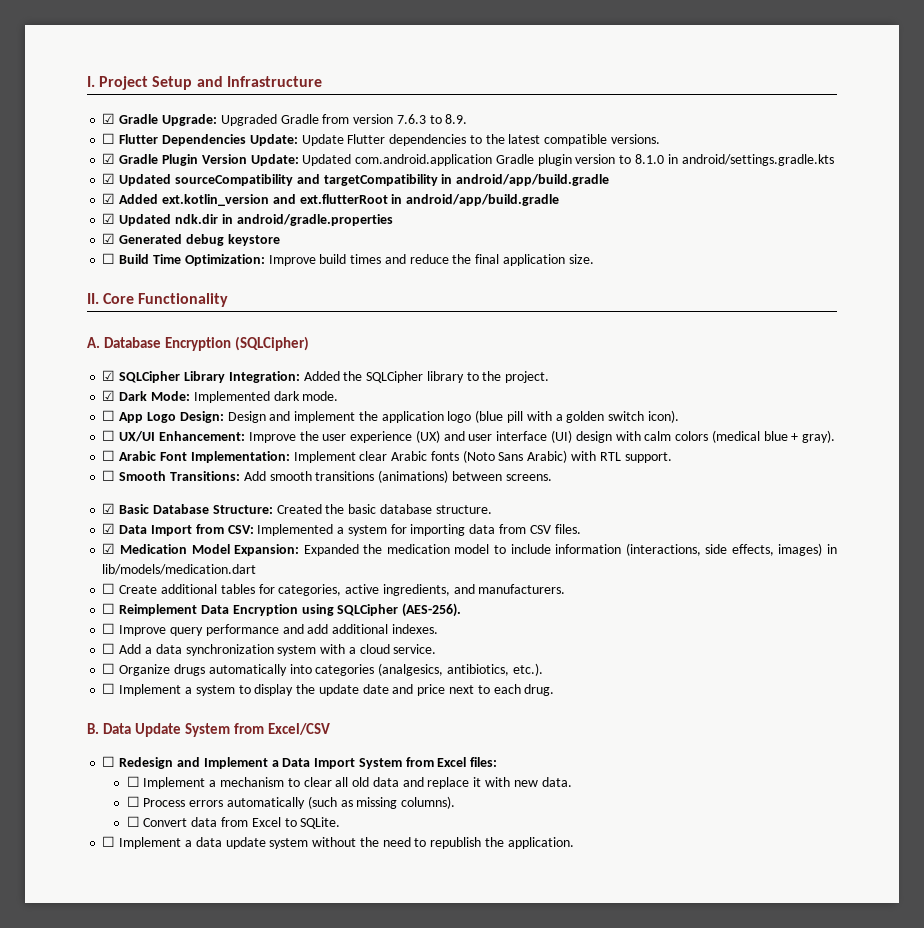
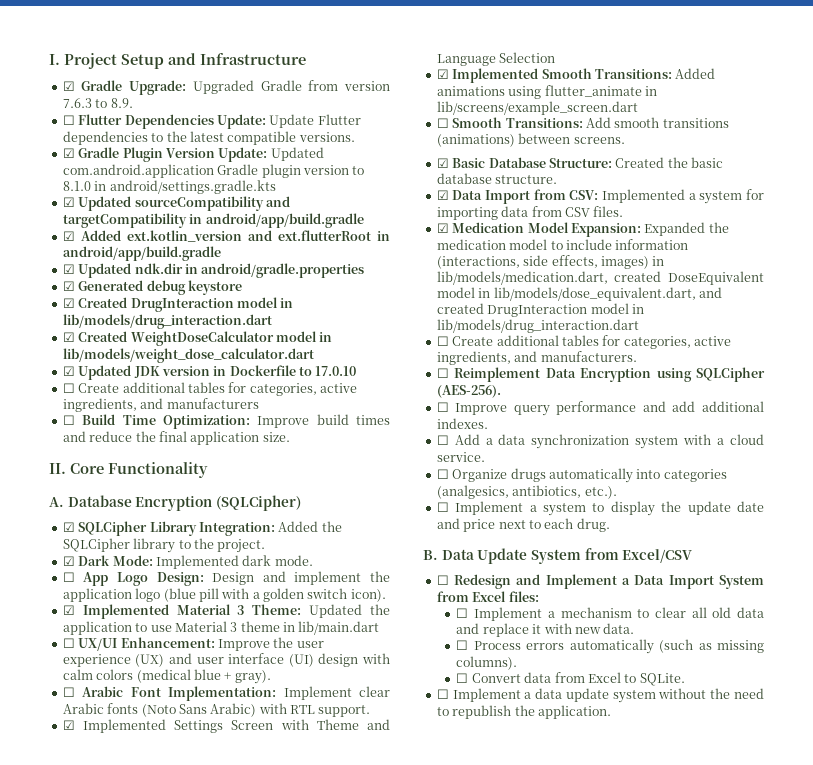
(280, 240) none -> [62,297,294,312] [62,314,272,329] [62,331,333,346] [62,348,314,363] [62,365,357,380] [62,382,357,396] [62,398,259,412] // ☑ Created DrugInteraction model in lib/models/drug_interaction.dart // ☑ Created WeightDoseCalculator model in lib/models/weight_dose_calculator.dart // ☑ Updated JDK version in Dockerfile to 17.0.10 // ☐ Create additional tables for categories, active ingredients, and manufacturers
(679, 416) none -> [62,604,390,619] [62,621,380,635] // ☑ Implemented Material 3 Theme: Updated the application to use Material 3 theme in lib/main.dart
(672, 457) none -> [62,719,390,733] [436,52,556,66] [436,68,716,83] [436,85,657,99] [436,101,638,115] // ☑ Implemented Settings Screen with Theme and Language Selection // ☑ Implemented Smooth Transitions: Added animations using flutter_animate in lib/screens/example_screen.dart
[102,564,257,575] lib/models/medication.dart -> [436,271,764,285] [436,287,722,301] [436,303,644,317] [436,319,639,333] lib/models/medication.dart, created DoseEquivalent model in lib/models/dose_equivalent.dart, and created DrugInteraction model in lib/models/drug_interaction.dart

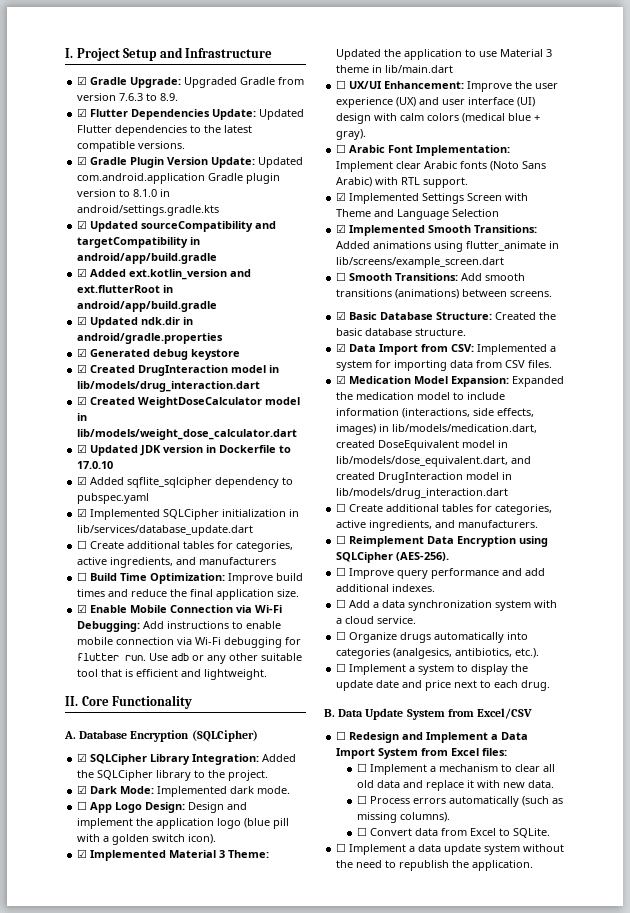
[62,115,75,125] ☐ -> [77,108,88,117] ☑
[269,114,315,128] Update -> [259,109,305,120] Updated
(357, 371) none -> [77,476,294,488] [77,493,150,504] [77,508,300,520] [77,525,254,536] // ☑ Added sqflite_sqlcipher dependency to pubspec.yaml // ☑ Implemented SQLCipher initialization in lib/services/database_update.dart
(290, 437) none -> [77,604,283,613] [77,621,282,632] [77,637,302,648] [77,653,303,664] [77,669,268,680] // ☑ Enable Mobile Connection via Wi-Fi Debugging: Add instructions to enable mobile connection via Wi-Fi debugging for flutter run. Use adb or any other suitable tool that is efficient and lightweight.

